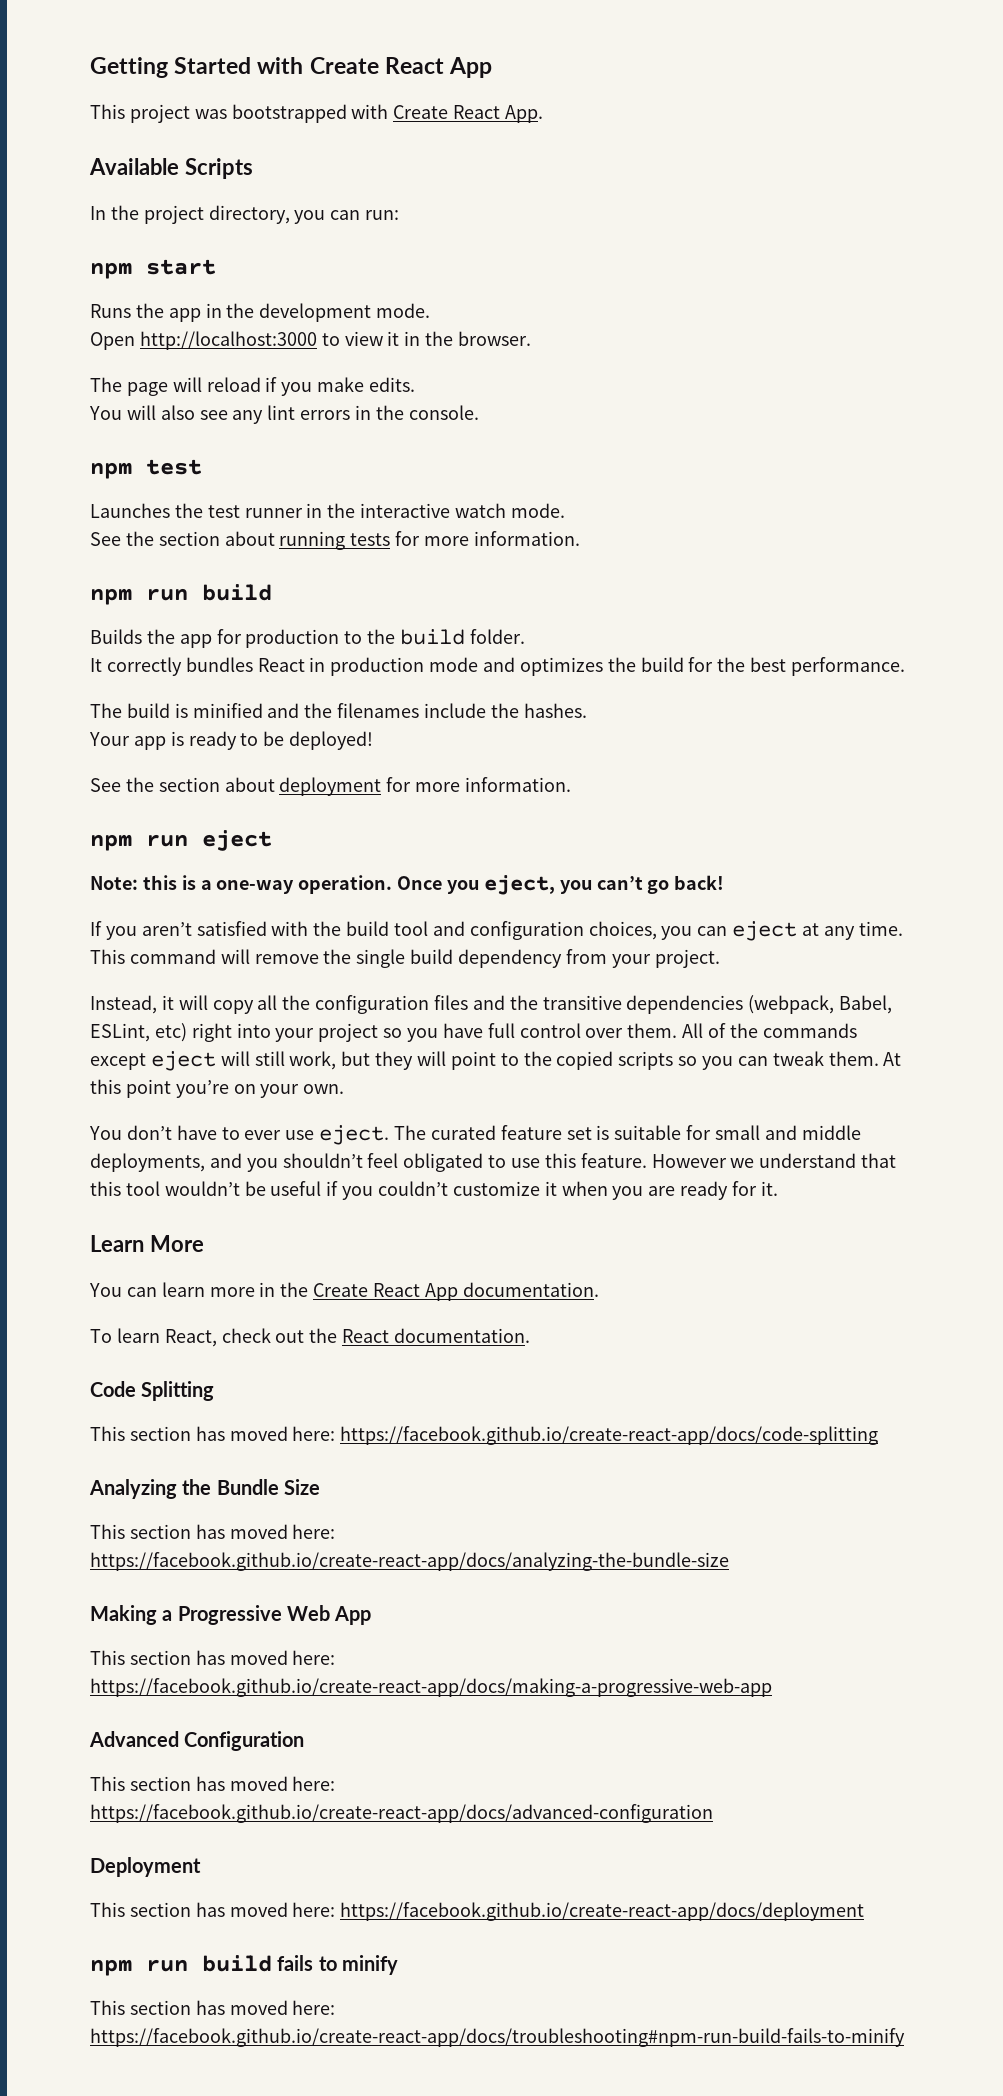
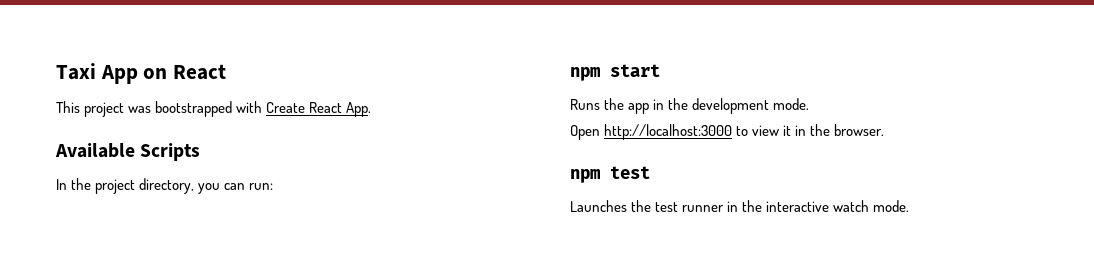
[90,57,493,78] Getting Started with Create React App -> [56,63,227,84] Taxi App on React
[90,377,416,396] [89,405,479,424] // The page will reload if you make edits. // You will also see any lint errors in the console. -> (885, 130) none
[90,531,580,550] [90,584,272,605] [90,629,525,648] [90,657,906,676] [90,703,587,718] [89,731,374,750] [90,777,572,796] [90,830,272,851] [90,875,725,895] [90,921,903,941] [90,949,720,968] [90,995,893,1014] [90,1023,857,1042] [90,1051,902,1071] [90,1079,345,1098] [89,1125,861,1145] [90,1153,897,1172] [90,1181,778,1200] [90,1235,204,1252] [89,1282,599,1301] [90,1328,531,1347] [90,1381,215,1401] [90,1426,879,1445] [89,1479,320,1499] [90,1524,336,1539] [90,1552,729,1571] [90,1605,372,1625] [90,1650,336,1665] [90,1678,772,1697] [89,1731,305,1751] [90,1776,336,1791] [90,1804,713,1823] [90,1857,201,1877] [90,1902,865,1921] [90,1955,398,1976] [90,2000,336,2015] [90,2028,905,2047] // See the section about running tests for more information. // npm run build // Builds the app for production to the build folder. // It correctly bundles React in production mode and optimizes the build for the best performance. // The build is minified and the filenames include the hashes. // Your app is ready to be deployed! // See the section about deployment for more information. // npm run eject // Note: this is a one-way operation. Once you eject, you can’t go back! // If you aren’t satisfied with the build tool and configuration choices, you can eject at any time. This command will remove the single build dependency from your project. // Instead, it will copy all the configuration files and the transitive dependencies (webpack, Babel, ESLint, etc) right into your project so you have full control over them. All of the commands except eject will still work, but they will point to the copied scripts so you can tweak them. At this point you’re on your own. // You don’t have to ever use eject. The curated feature set is suitable for small and middle deployments, and you shouldn’t feel obligated to use this feature. However we understand that this tool wouldn’t be useful if you couldn’t customize it when you are ready for it. // Learn More // You can learn more in the Create React App documentation. // To learn React, check out the React documentation. // Code Splitting // This section has moved here: https://facebook.github.io/create-react-app/docs/code-splitting // Analyzing the Bundle Size // This section has moved here: https://facebook.github.io/create-react-app/docs/analyzing-the-bundle-size // Making a Progressive Web App // This section has moved here: https://facebook.github.io/create-react-app/docs/making-a-progressive-web-app // Advanced Configuration // This section has moved here: https://facebook.github.io/create-react-app/docs/advanced-configuration // Deployment // This section has moved here: https://facebook.github.io/create-react-app/docs/deployment // npm run build fails to minify // This section has moved here: https://facebook.github.io/create-react-app/docs/troubleshooting#npm-run-build-fails-to-minify -> (910, 206) none

